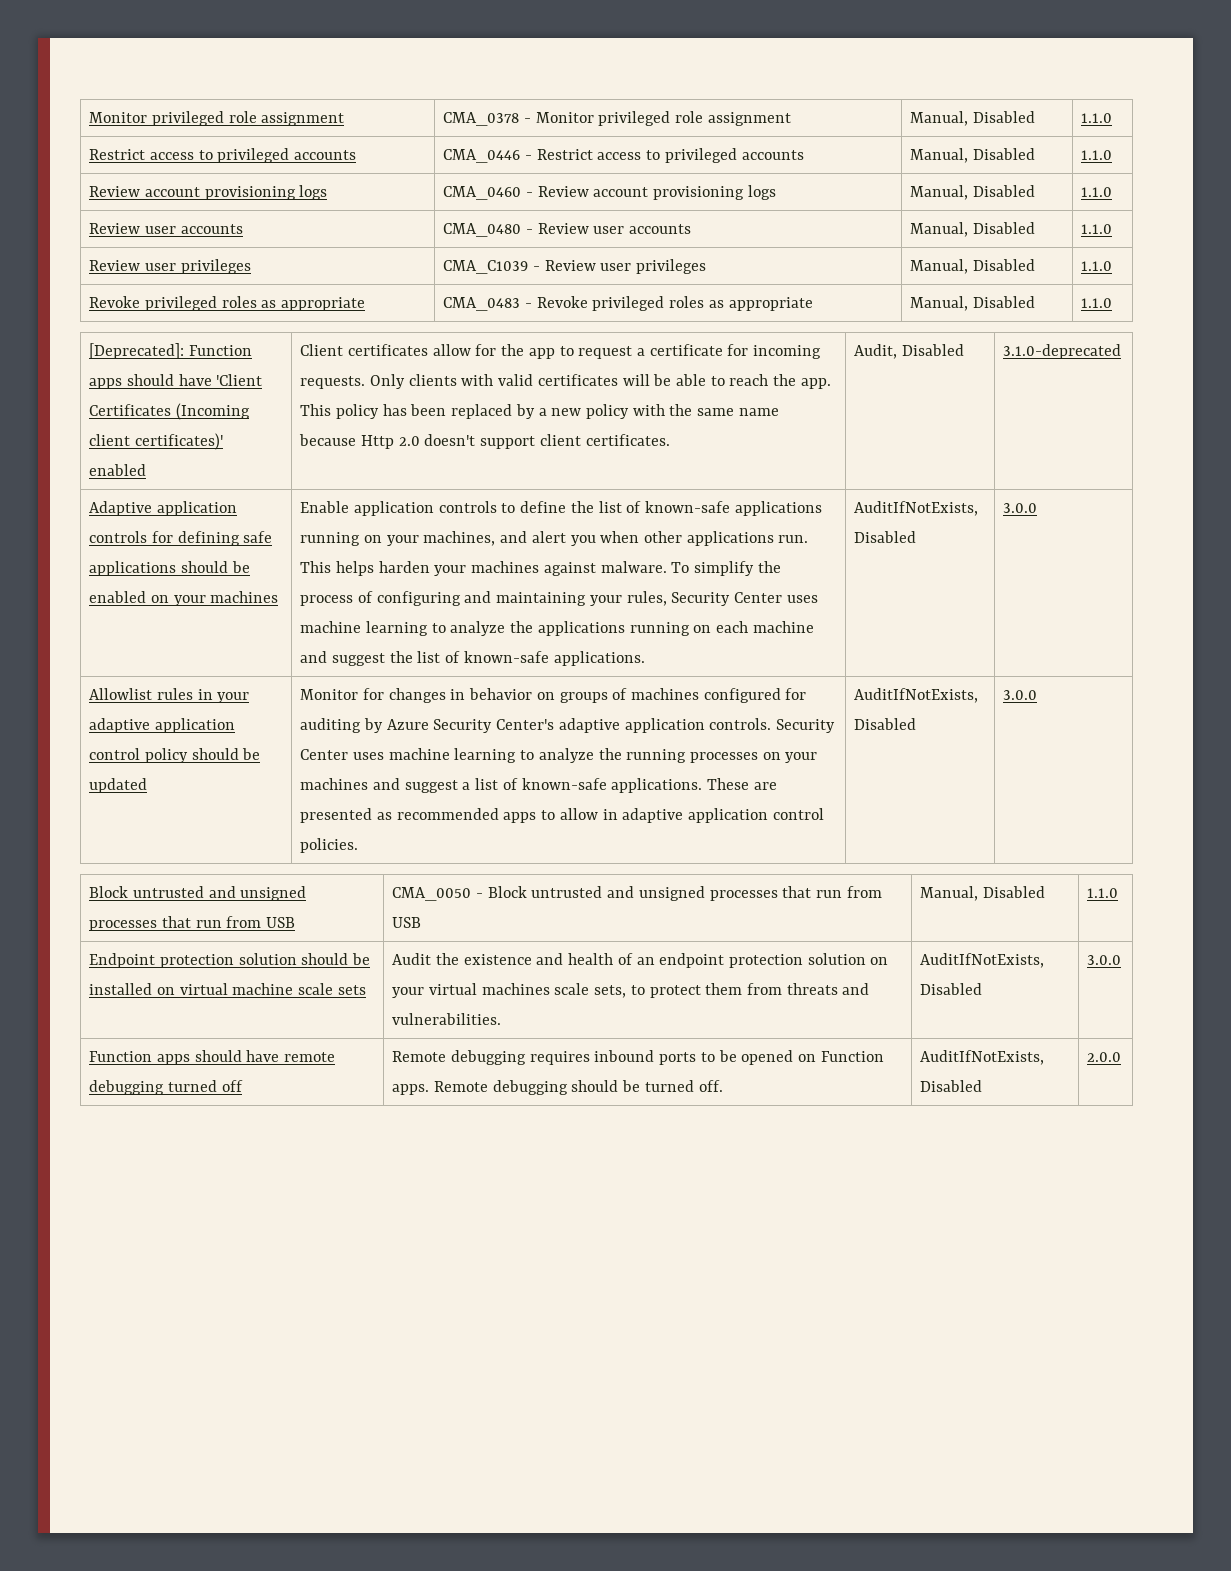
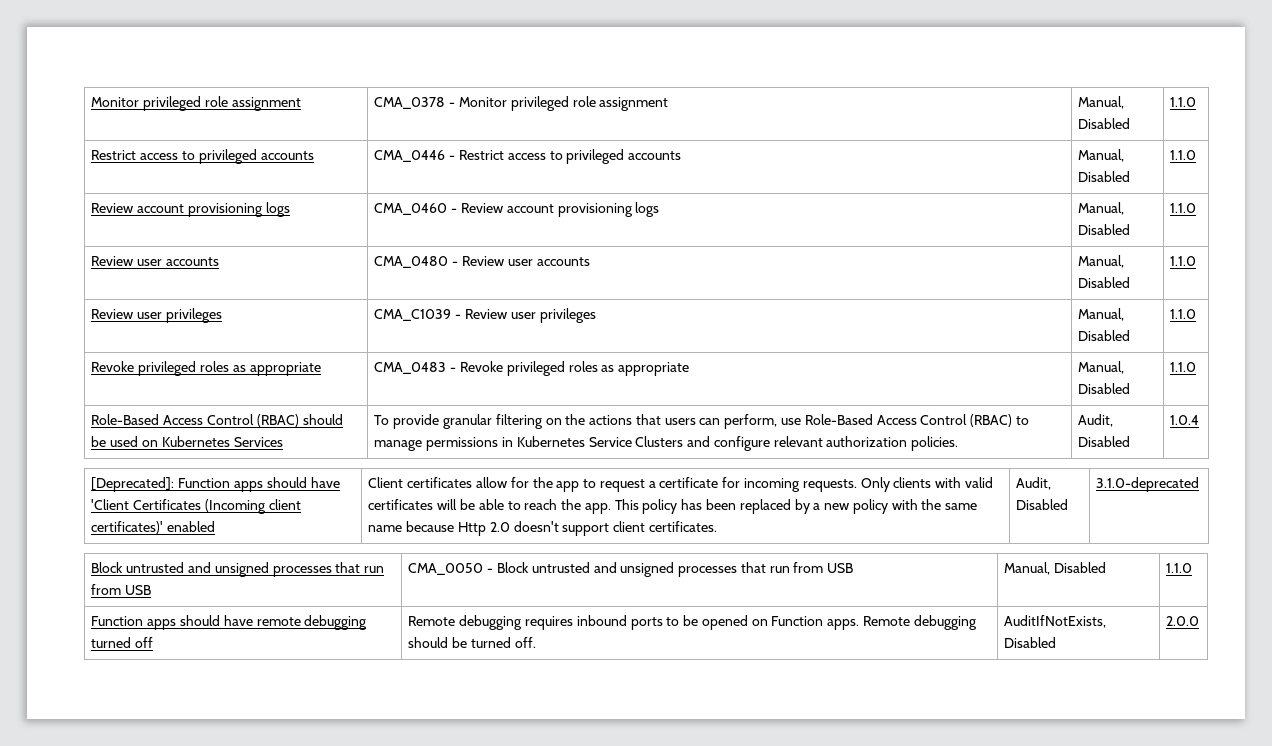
(1113, 303) none -> [91,414,343,427] [91,436,283,447] [374,414,1029,429] [374,436,959,451] [1078,414,1114,427] [1078,436,1131,447] [1170,415,1200,425] // Role-Based Access Control (RBAC) should be used on Kubernetes Services | To provide granular filtering on the actions that users can perform, use Role-Based Access Control (RBAC) to manage permissions in Kubernetes Service Clusters and configure relevant authorization policies. | Audit, Disabled | 1.0.4
[89,501,237,516] [89,531,273,546] [89,561,250,576] [89,591,279,606] [300,501,822,516] [300,531,809,546] [300,561,781,576] [300,591,818,606] [300,621,814,636] [300,651,645,666] [854,501,979,516] [854,531,917,543] [1003,503,1038,513] [89,688,250,703] [89,718,235,733] [89,748,261,763] [89,778,148,793] [300,688,807,703] [300,718,835,733] [300,748,818,763] [300,778,777,793] [300,808,824,823] [300,838,359,853] [854,688,979,703] [854,718,917,730] [1003,690,1038,700] // Adaptive application controls for defining safe applications should be enabled on your machines | Enable application controls to define the list of known-safe applications running on your machines, and alert you when other applications run. This helps harden your machines against malware. To simplify the process of configuring and maintaining your rules, Security Center uses machine learning to analyze the applications running on each machine and suggest the list of known-safe applications. | AuditIfNotExists, Disabled | 3.0.0 // Allowlist rules in your adaptive application control policy should be updated | Monitor for changes in behavior on groups of machines configured for auditing by Azure Security Center's adaptive application controls. Security Center uses machine learning to analyze the running processes on your machines and suggest a list of known-safe applications. These are presented as recommended apps to allow in adaptive application control policies. | AuditIfNotExists, Disabled | 3.0.0 -> (1200, 484) none
[89,953,371,968] [89,983,366,995] [392,953,889,968] [392,983,870,998] [392,1013,502,1025] [920,953,1045,968] [920,983,983,995] [1087,955,1122,965] // Endpoint protection solution should be installed on virtual machine scale sets | Audit the existence and health of an endpoint protection solution on your virtual machines scale sets, to protect them from threats and vulnerabilities. | AuditIfNotExists, Disabled | 3.0.0 -> (1193, 568) none

